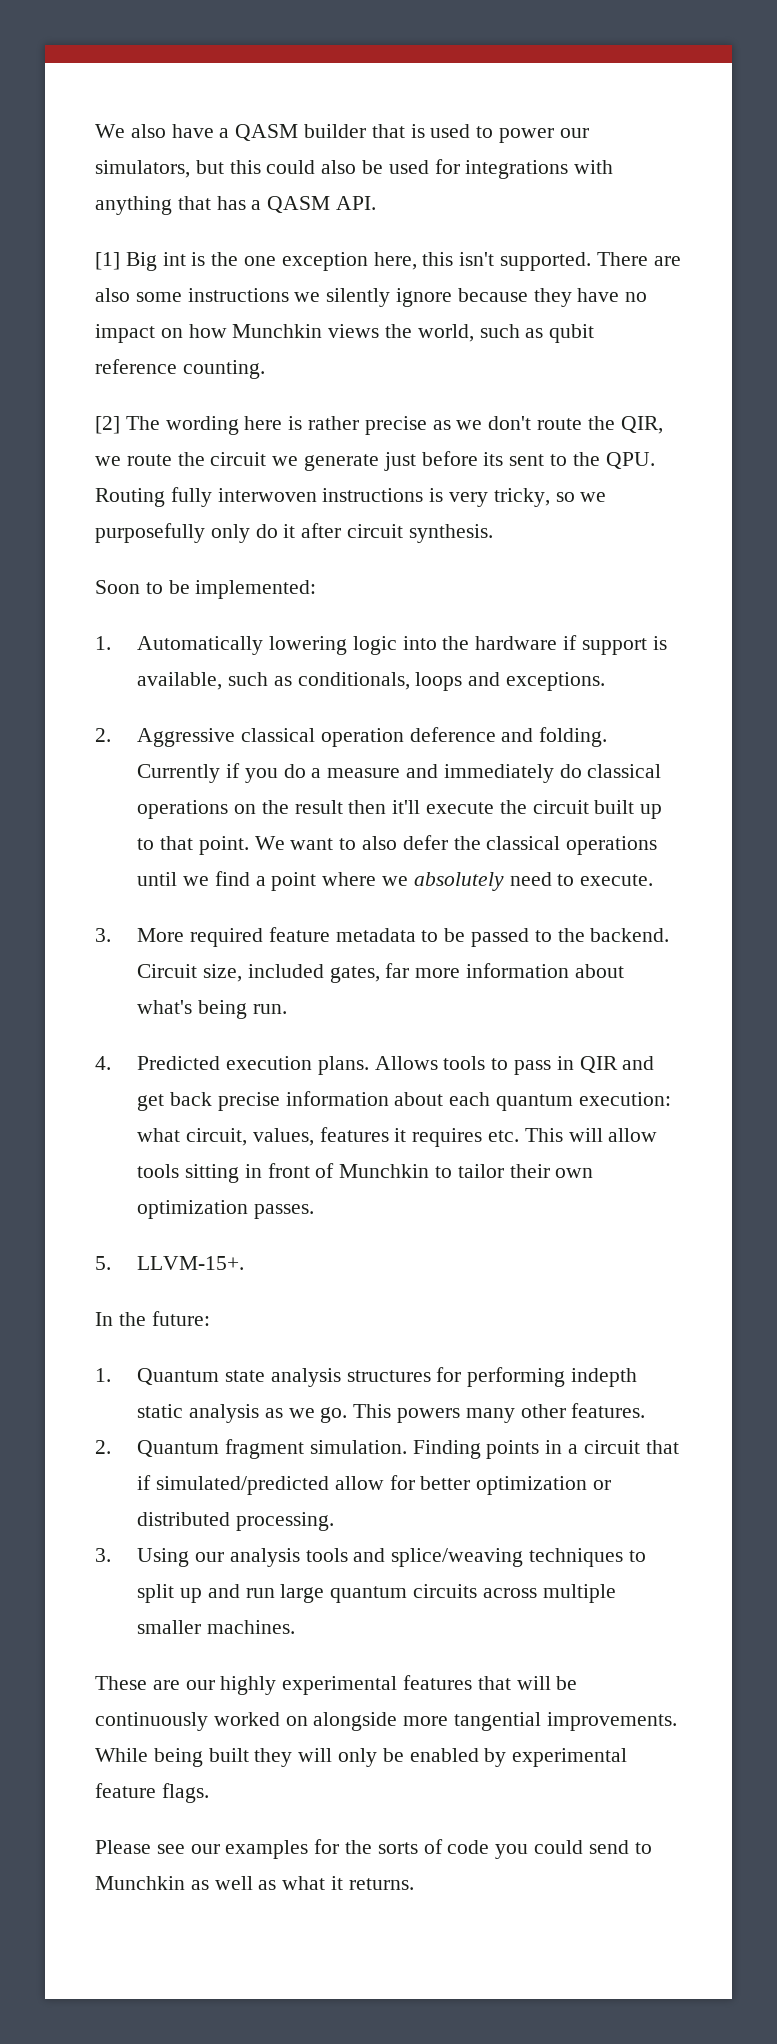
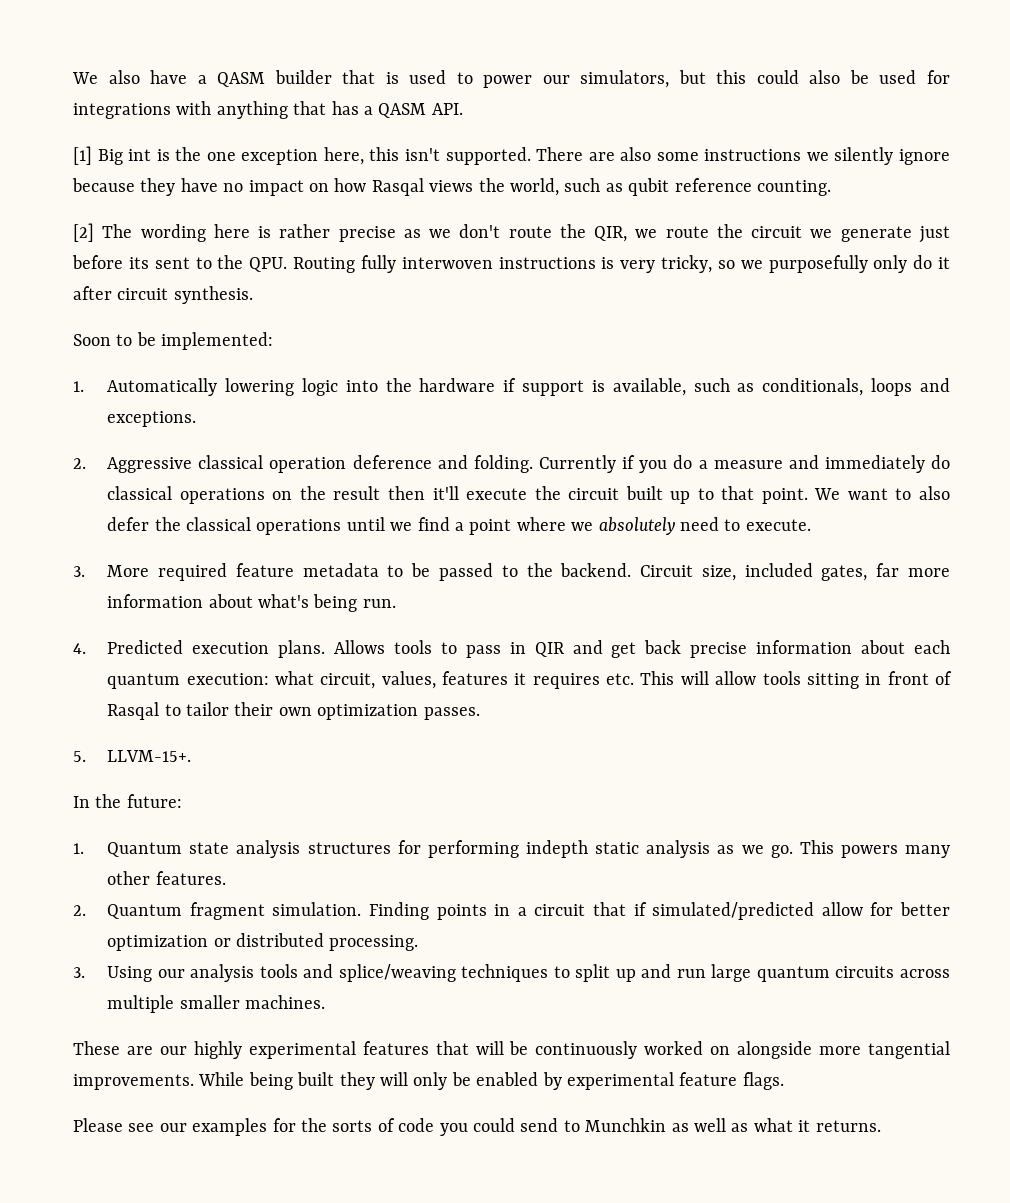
[232,324,323,338] Munchkin -> [371,178,424,196] Rasqal
[339,1164,430,1178] Munchkin -> [107,702,160,720] Rasqal

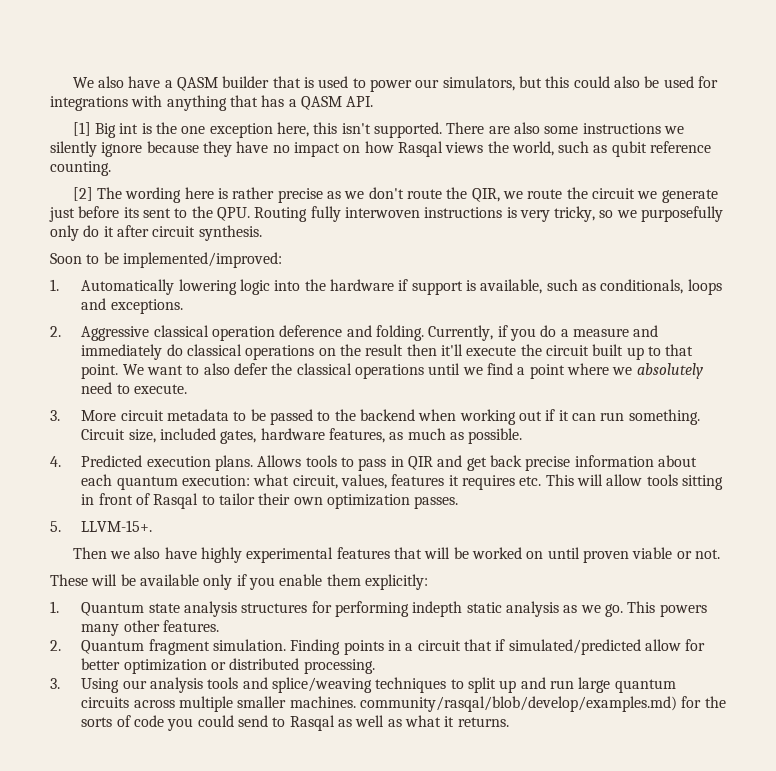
[161,332,274,350] implemented: -> [122,252,282,268] implemented/improved:
[538,455,616,473] Currently -> [428,325,494,341] Currently,
[158,563,294,581] required feature -> [120,410,164,421] circuit
[560,563,950,581] [107,594,396,612] backend. Circuit size, included gates, far more information about what's being run. -> [359,409,700,425] [81,428,523,444] backend when working out if it can run something. Circuit size, included gates, hardware features, as much as possible.
[73,794,182,808] In the future: -> [72,547,720,563] [50,574,428,590] Then we also have highly experimental features that will be worked on until proven viable or not. // These will be available only if you enable them explicitly:
[73,1041,951,1059] [73,1072,784,1090] [73,1118,268,1136] // These are our highly experimental features that will be continuously worked on alongside more tangential improvements. While being built they will only be enabled by experimental feature flags. // Please see our examples -> [360,696,678,712] community/rasqal/blob/develop/examples.md)
[585,1118,667,1132] Munchkin -> [289,715,335,731] Rasqal

